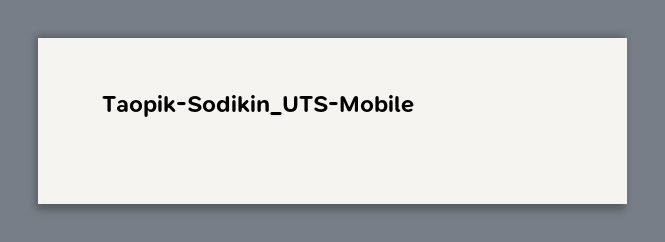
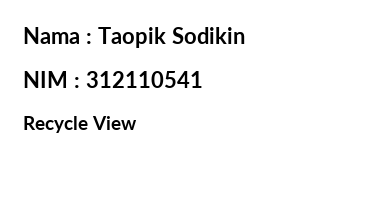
[102,95,414,117] Taopik-Sodikin_UTS-Mobile -> [23,27,245,48] [23,71,203,88] [23,116,138,133] Nama : Taopik Sodikin // NIM : 312110541 // Recycle View

